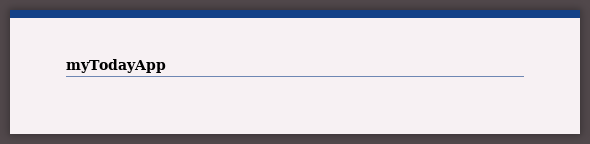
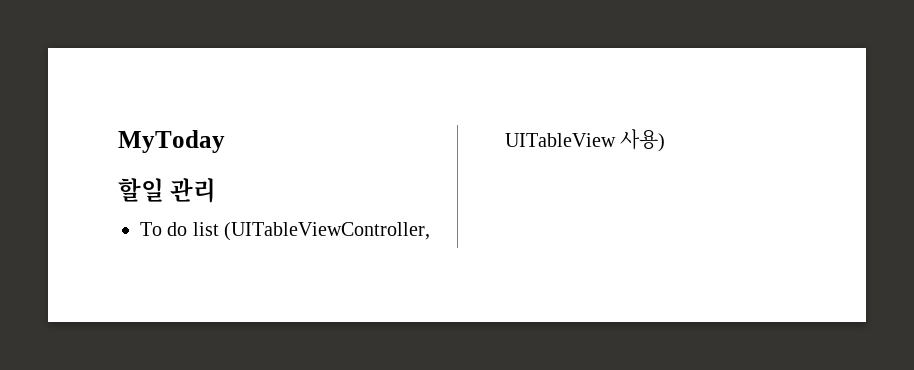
[66,59,166,73] myTodayApp -> [118,130,225,153] [118,178,217,203] [140,222,431,241] [505,129,666,152] MyToday // 할일 관리 // To do list (UITableViewController, UITableView 사용)

